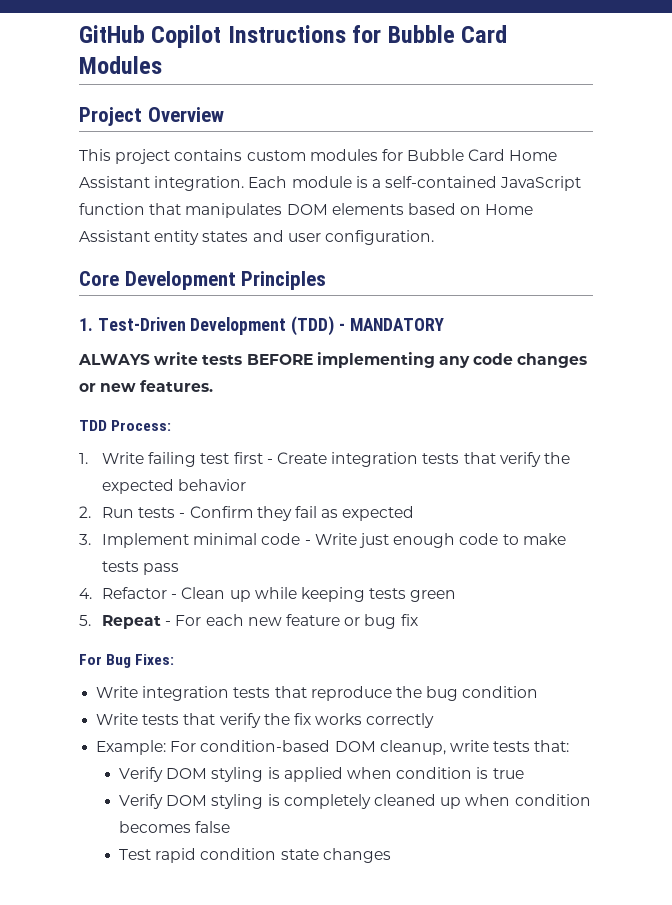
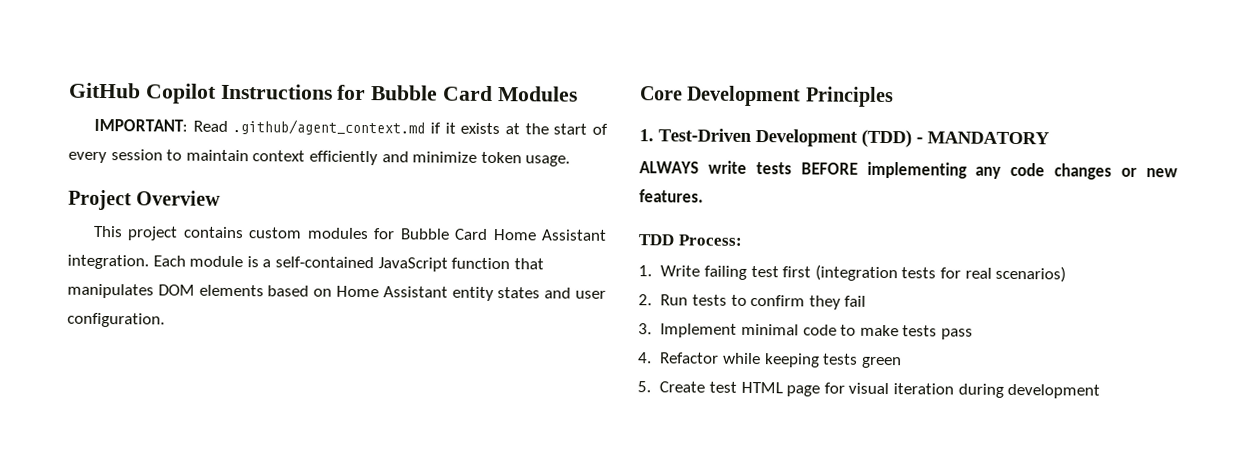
(162, 65) none -> [93,118,608,136] [68,149,571,167] // IMPORTANT: Read .github/agent_context.md if it exists at the start of every session to maintain context efficiently and minimize token usage.
[266,452,570,467] [102,479,247,494] - Create integration tests that verify the expected behavior -> [814,264,1067,283] (integration tests for real scenarios)
[179,506,253,518] - Confirm -> [730,294,806,307] to confirm
[321,506,415,521] as expected -> (867, 301) none
[304,533,499,548] - Write just enough code -> (837, 330) none
[171,587,251,602] - Clean up -> (720, 358) none
[102,614,418,629] [79,654,175,668] [96,686,539,701] [96,713,435,728] [96,740,570,755] [119,767,524,782] [119,794,591,809] [119,821,231,833] [119,848,391,863] Repeat - For each new feature or bug fix // For Bug Fixes: // Write integration tests that reproduce the bug condition // Write tests that verify the fix works correctly // Example: For condition-based DOM cleanup, write tests that: // Verify DOM styling is applied when condition is true // Verify DOM styling is completely cleaned up when condition becomes false // Test rapid condition state changes -> [659,381,1101,399] Create test HTML page for visual iteration during development

